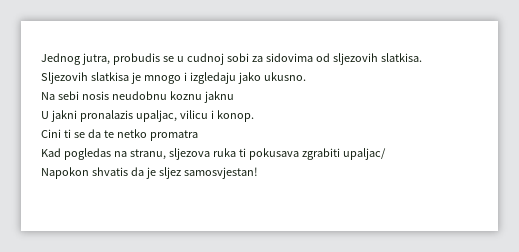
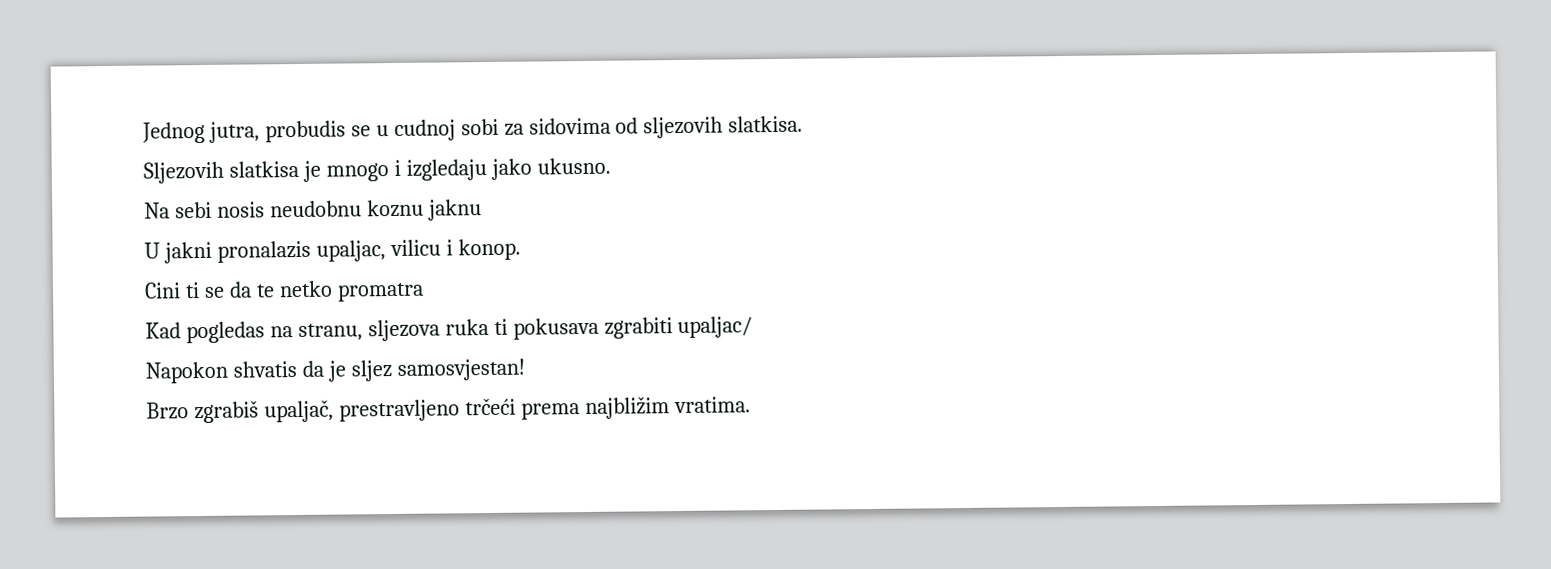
(258, 173) none -> [146,396,751,424] // Brzo zgrabiš upaljač, prestravljeno trčeći prema najbližim vratima.

